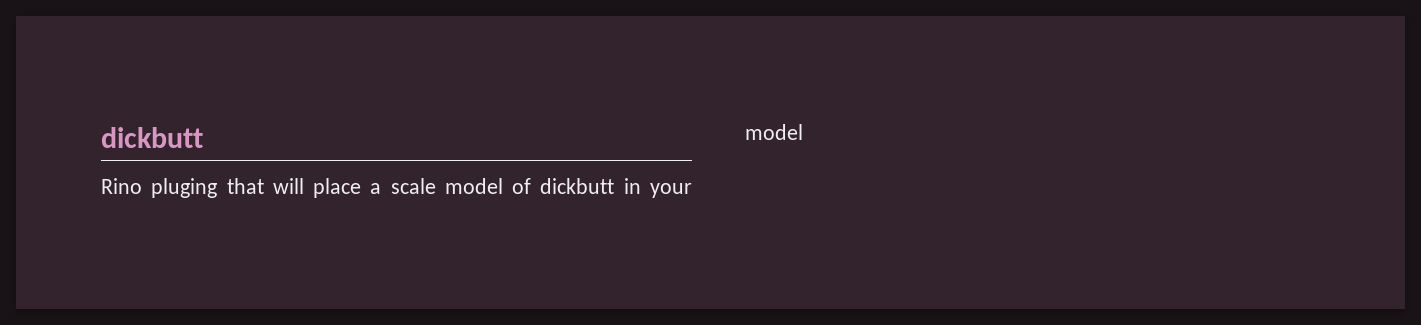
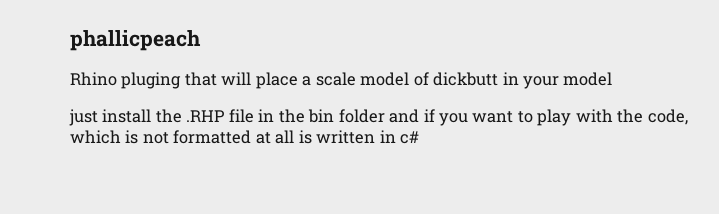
[101,127,203,148] [101,178,142,194] dickbutt // Rino -> [70,30,201,51] [70,72,117,86] phallicpeach // Rhino
(803, 132) none -> [69,109,688,126] [70,130,420,144] // just install the .RHP file in the bin folder and if you want to play with the code, which is not formatted at all is written in c#

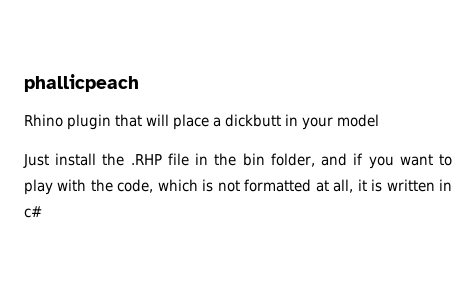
[121,72,182,89] pluging -> [67,114,112,130] plugin
[315,72,429,86] scale model of -> (222, 122) none
[69,109,98,126] just -> [23,154,49,168] Just
[338,109,385,123] folder -> [270,153,315,167] folder,
[275,130,295,144] all -> [333,179,367,193] all, it

